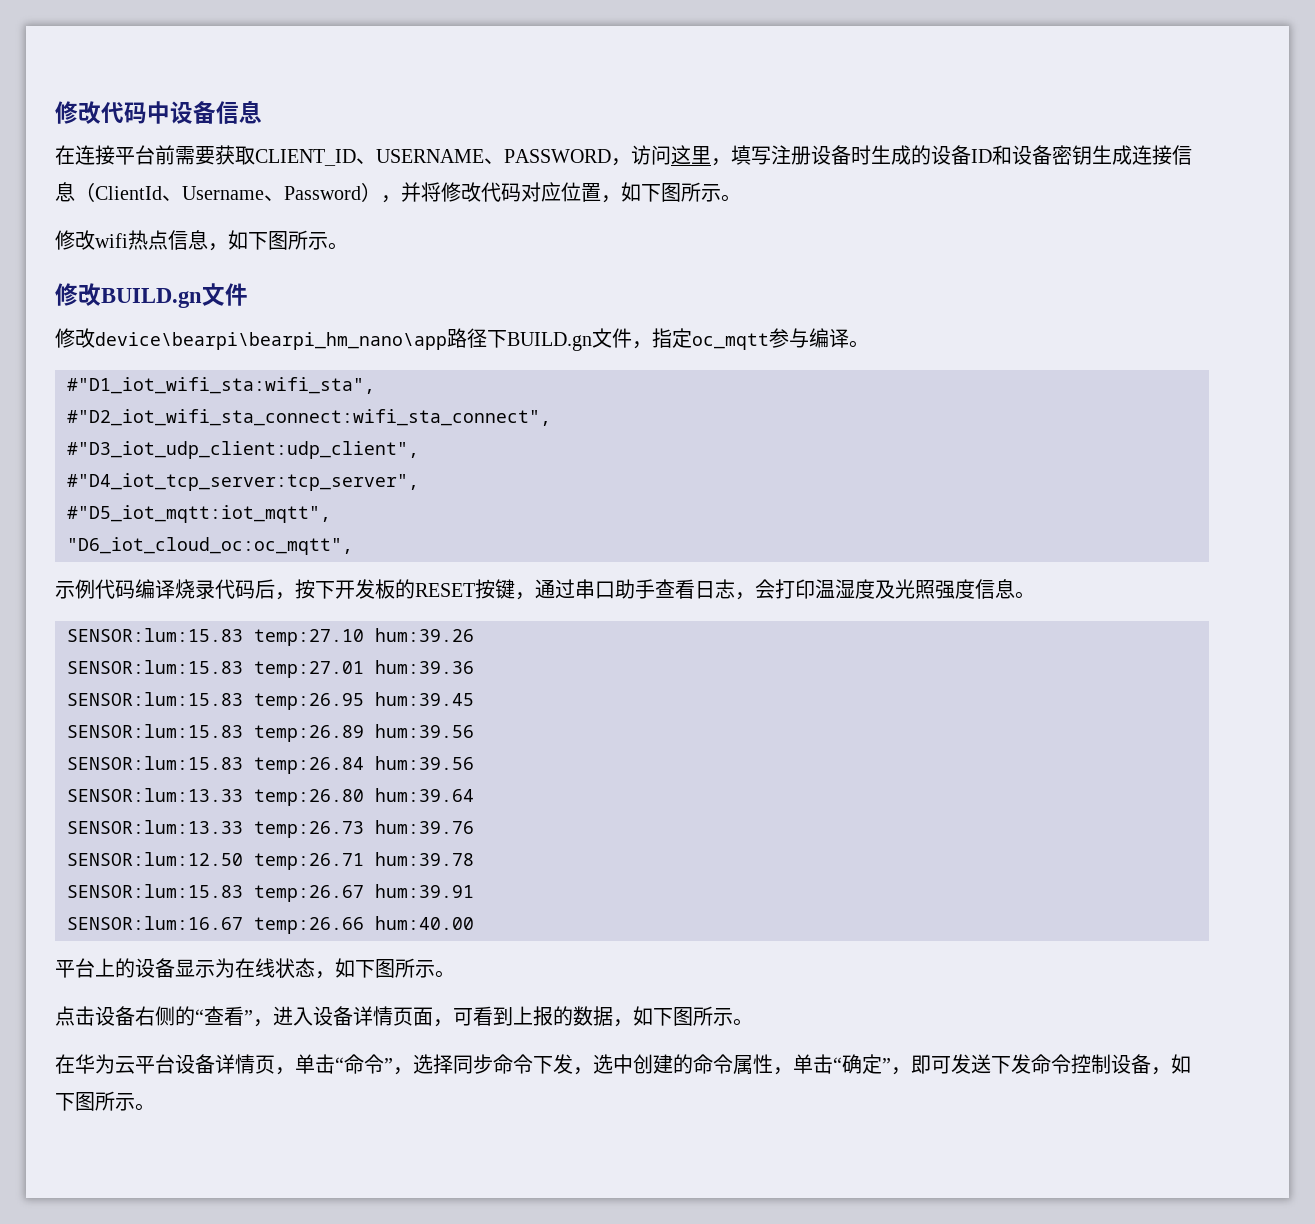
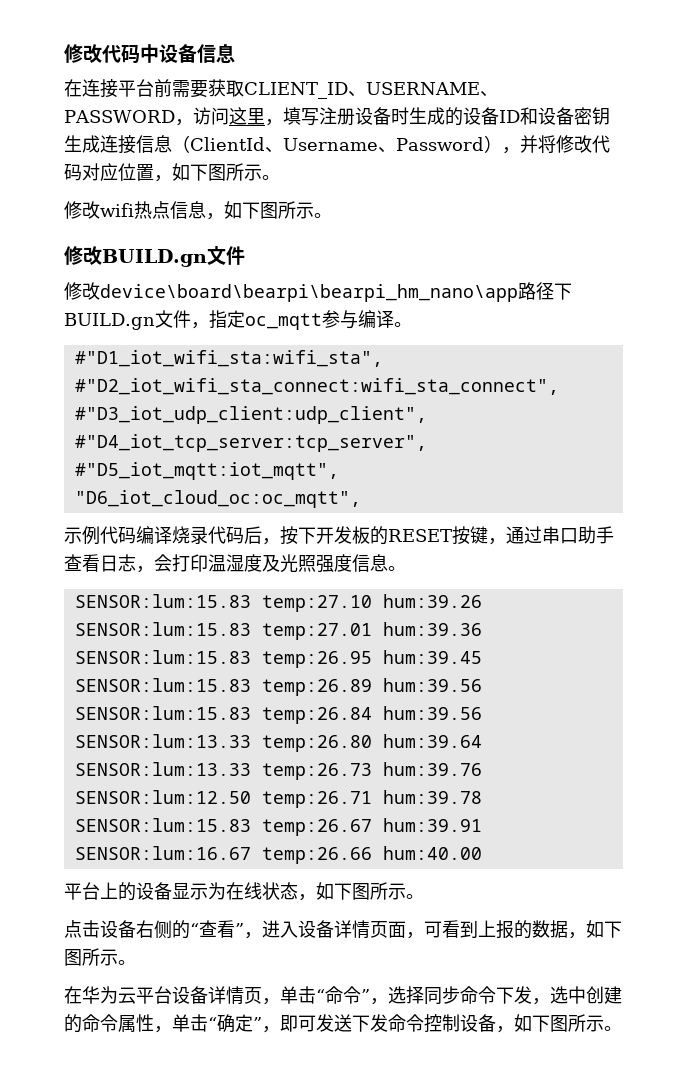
[95,332,447,350] device\bearpi\bearpi_hm_nano\app -> [100,284,518,302] device\board\bearpi\bearpi_hm_nano\app

